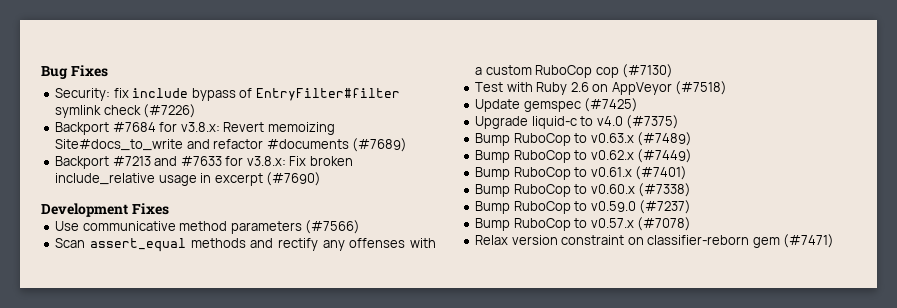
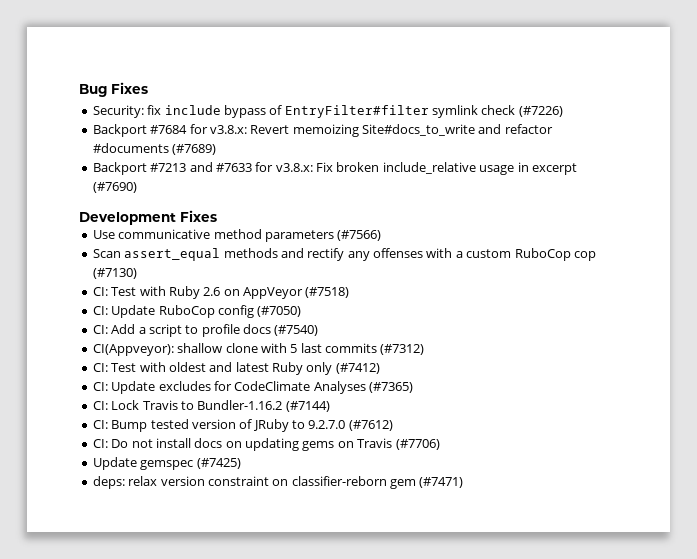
(674, 71) none -> [92,287,108,296] CI:
[475,98,639,112] [475,115,680,129] [475,132,693,146] [475,149,693,163] [475,166,688,180] [475,183,692,197] [475,200,692,214] [475,217,692,231] [475,235,509,245] Update gemspec (#7425) // Upgrade liquid-c to v4.0 (#7375) // Bump RuboCop to v0.63.x (#7489) // Bump RuboCop to v0.62.x (#7449) // Bump RuboCop to v0.61.x (#7401) // Bump RuboCop to v0.60.x (#7338) // Bump RuboCop to v0.59.0 (#7237) // Bump RuboCop to v0.57.x (#7078) // Relax -> [92,305,302,318] [92,324,319,337] [92,343,425,356] [92,362,380,375] [92,381,413,394] [92,400,330,412] [92,419,393,432] [92,438,440,451] [92,457,241,470] [92,476,158,489] CI: Update RuboCop config (#7050) // CI: Add a script to profile docs (#7540) // CI(Appveyor): shallow clone with 5 last commits (#7312) // CI: Test with oldest and latest Ruby only (#7412) // CI: Update excludes for CodeClimate Analyses (#7365) // CI: Lock Travis to Bundler-1.16.2 (#7144) // CI: Bump tested version of JRuby to 9.2.7.0 (#7612) // CI: Do not install docs on updating gems on Travis (#7706) // Update gemspec (#7425) // deps: relax

